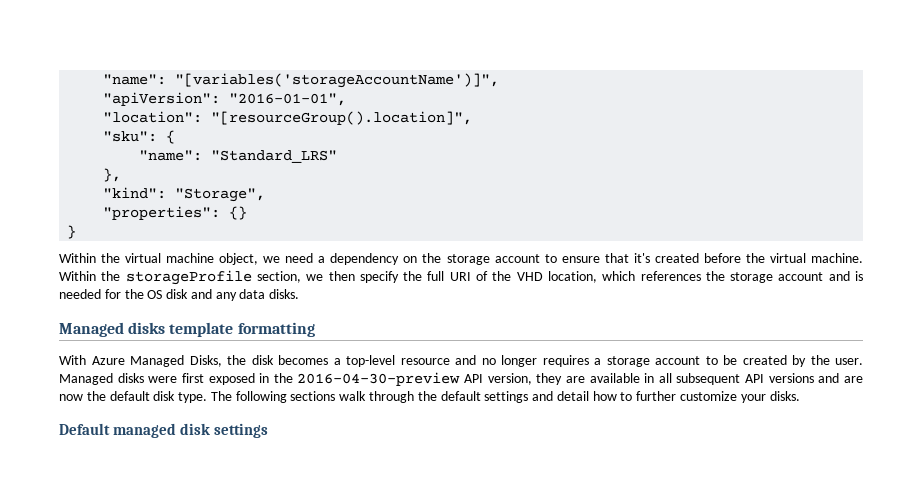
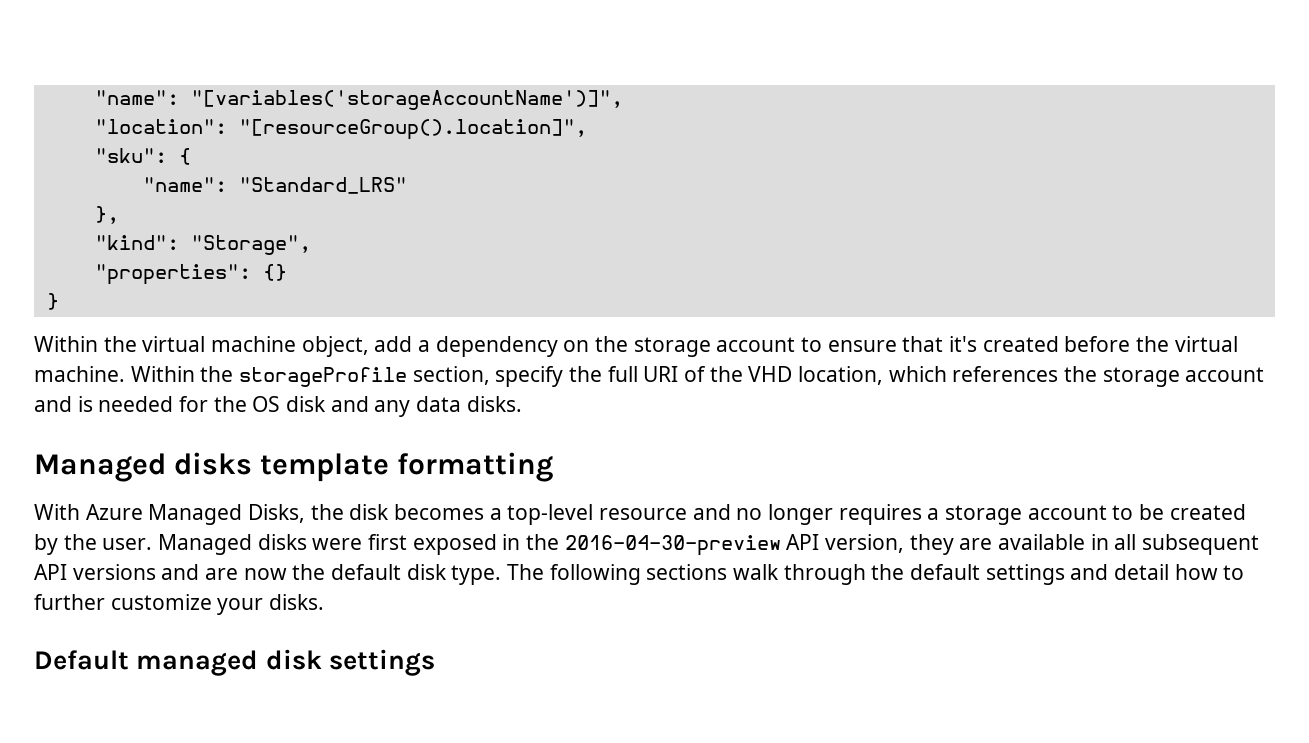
[103,92,347,106] // "apiVersion": "2016-01-01", -> (623, 100) none
[263,253,314,263] we need -> [374,336,413,352] add
[306,271,355,281] we then -> (490, 375) none

